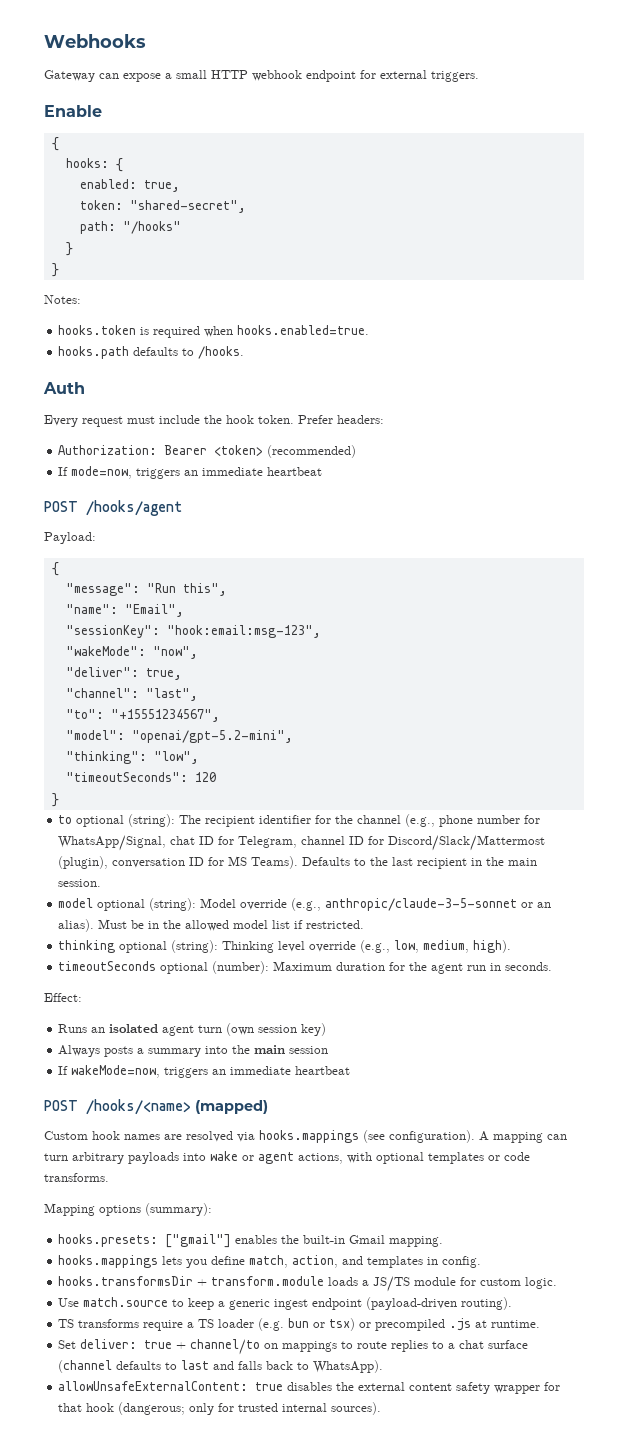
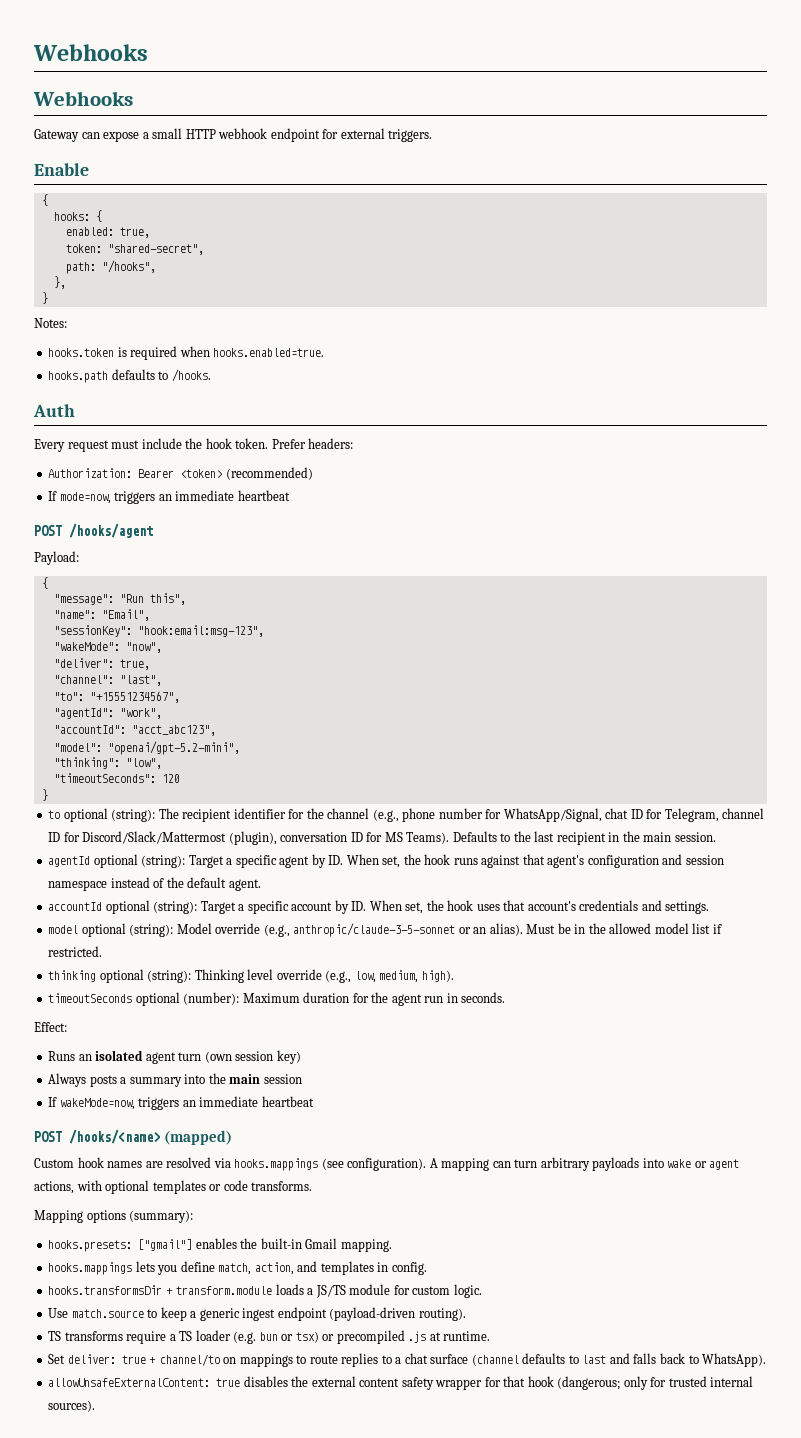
[44,34,146,48] Webhooks -> [33,44,148,61] [33,91,133,106] Webhooks // Webhooks
[122,221,181,234] [65,242,73,256] "/hooks" // } -> [101,260,156,273] [53,276,66,289] "/hooks", // },
(220, 715) none -> [53,708,162,719] [53,725,216,736] // "agentId": "work", // "accountId": "acct_abc123",
(102, 883) none -> [48,854,724,868] [48,877,261,891] [48,900,710,914] // agentId optional (string): Target a specific agent by ID. When set, the hook runs against that agent's configuration and session namespace instead of the default agent. // accountId optional (string): Target a specific account by ID. When set, the hook uses that account's credentials and settings.

